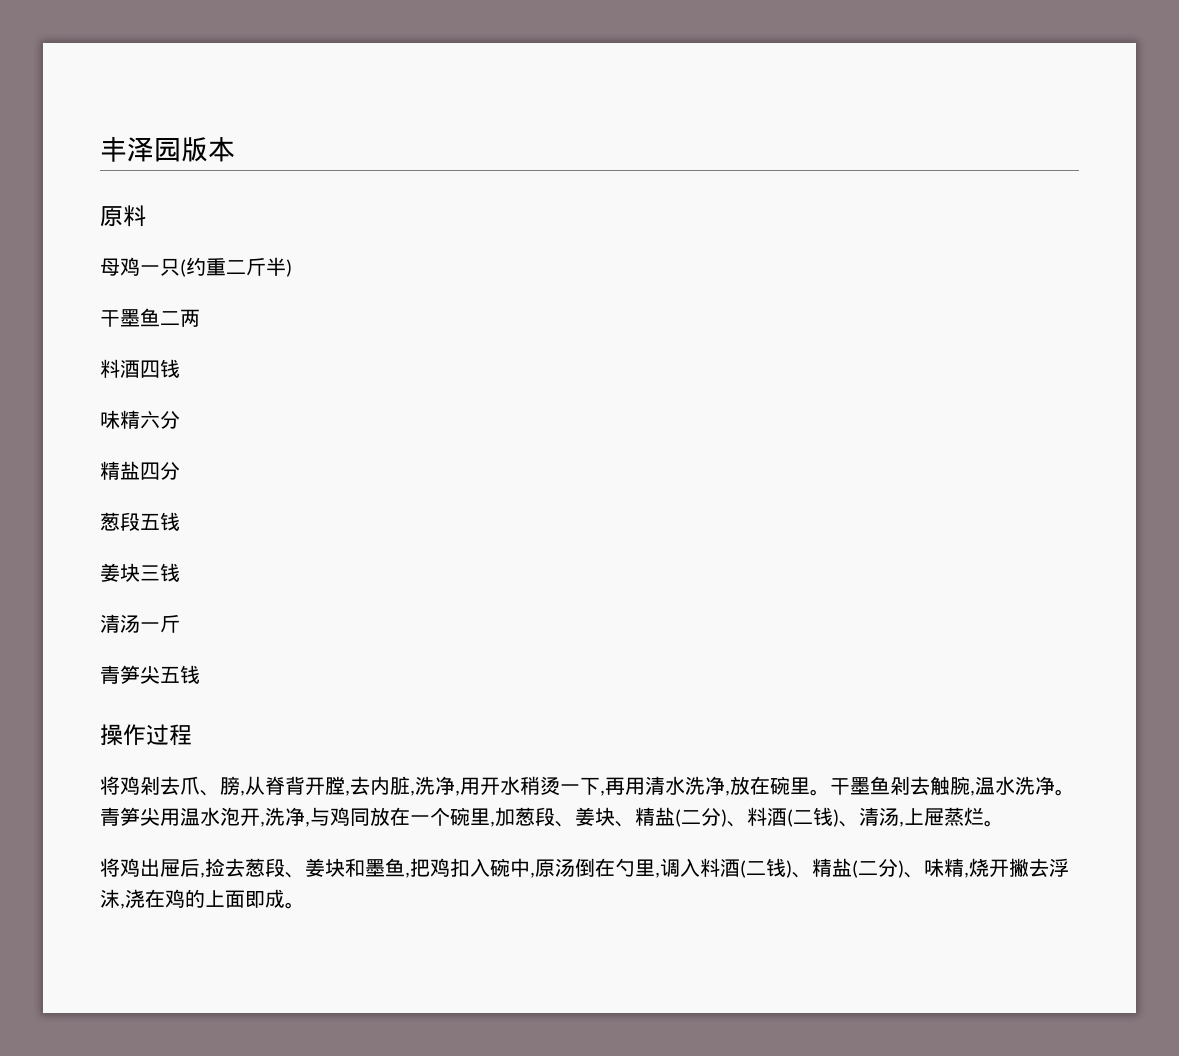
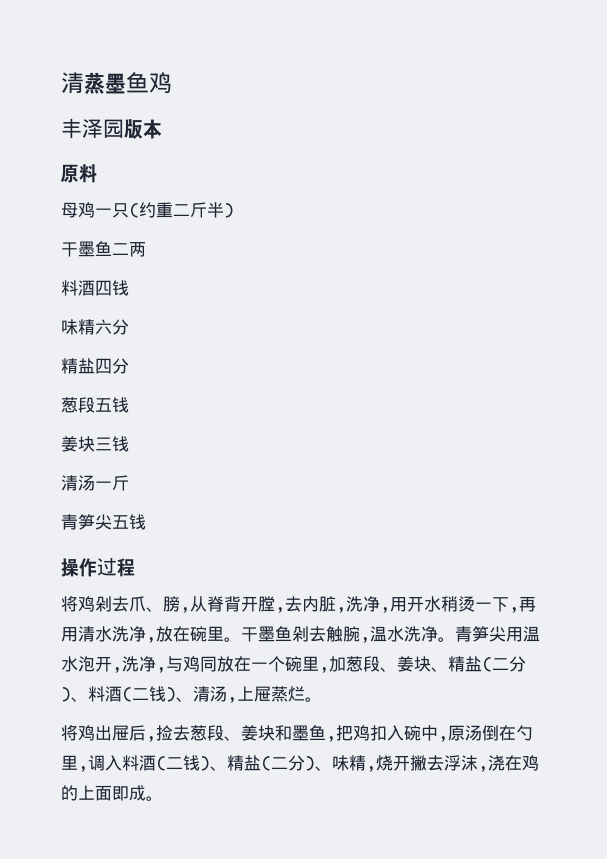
(100, 149) none -> [61,72,172,95] 清蒸墨鱼鸡 //

